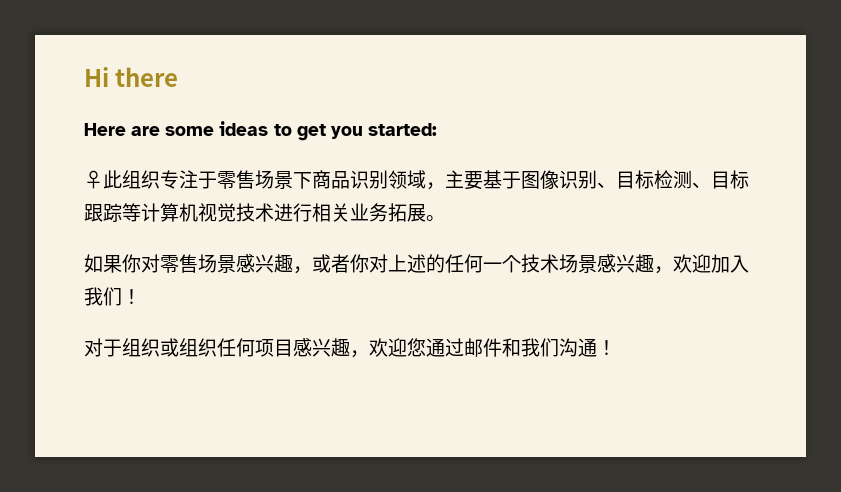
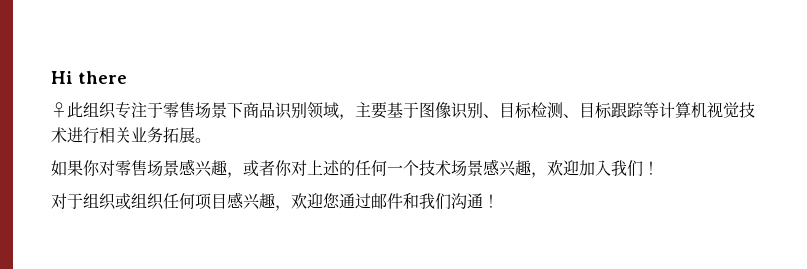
[84,121,437,141] // Here are some ideas to get you started: -> (127, 77) none

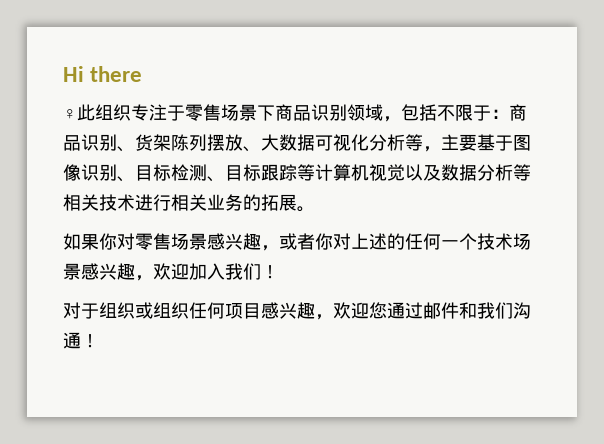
(355, 117) none -> [401,104,527,121] [63,134,441,152] 包括不限于：商品识别、货架陈列摆放、大数据可视化分析等，
(739, 110) none -> [405,164,531,181] [63,194,99,211] 以及数据分析等相关
(163, 135) none -> [243,194,261,211] 的

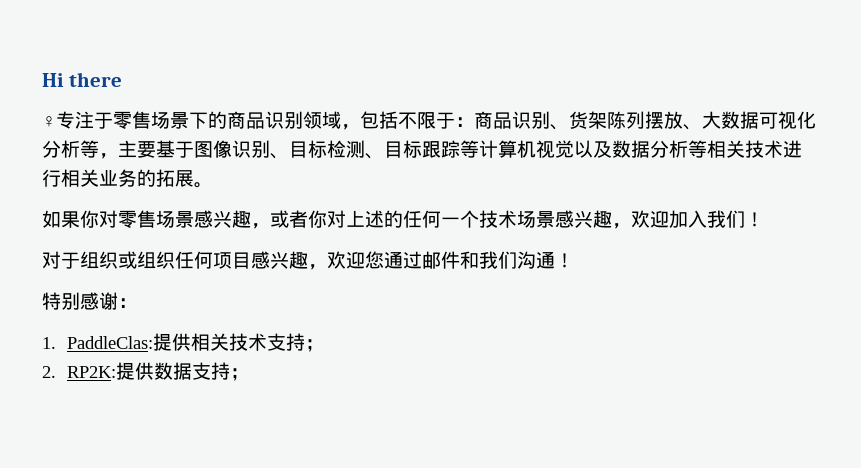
[77,104,131,121] 此组织 -> (56, 121) none
(275, 113) none -> [208,111,227,129] 的
(99, 341) none -> [42,292,137,310] [42,333,324,352] [42,362,249,381] // 特别感谢： // 1. PaddleClas:提供相关技术支持； // 2. RP2K:提供数据支持；

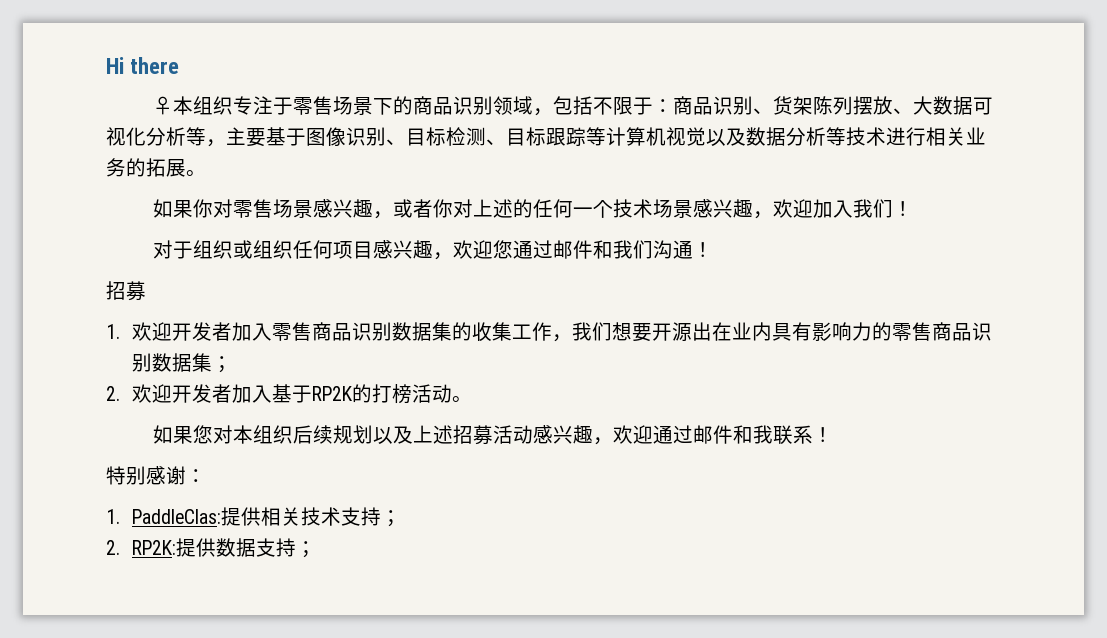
(56, 121) none -> [173,96,234,115] 本组织
[707,140,745,158] 相关 -> (846, 136) none
(574, 260) none -> [106,281,146,301] [106,322,993,342] [132,353,233,373] [106,384,473,404] [153,425,834,445] // 招募 // 1.欢迎开发者加入零售商品识别数据集的收集工作，我们想要开源出在业内具有影响力的零售商品识别数据集； // 2.欢迎开发者加入基于RP2K的打榜活动。 // 如果您对本组织后续规划以及上述招募活动感兴趣，欢迎通过邮件和我联系！

